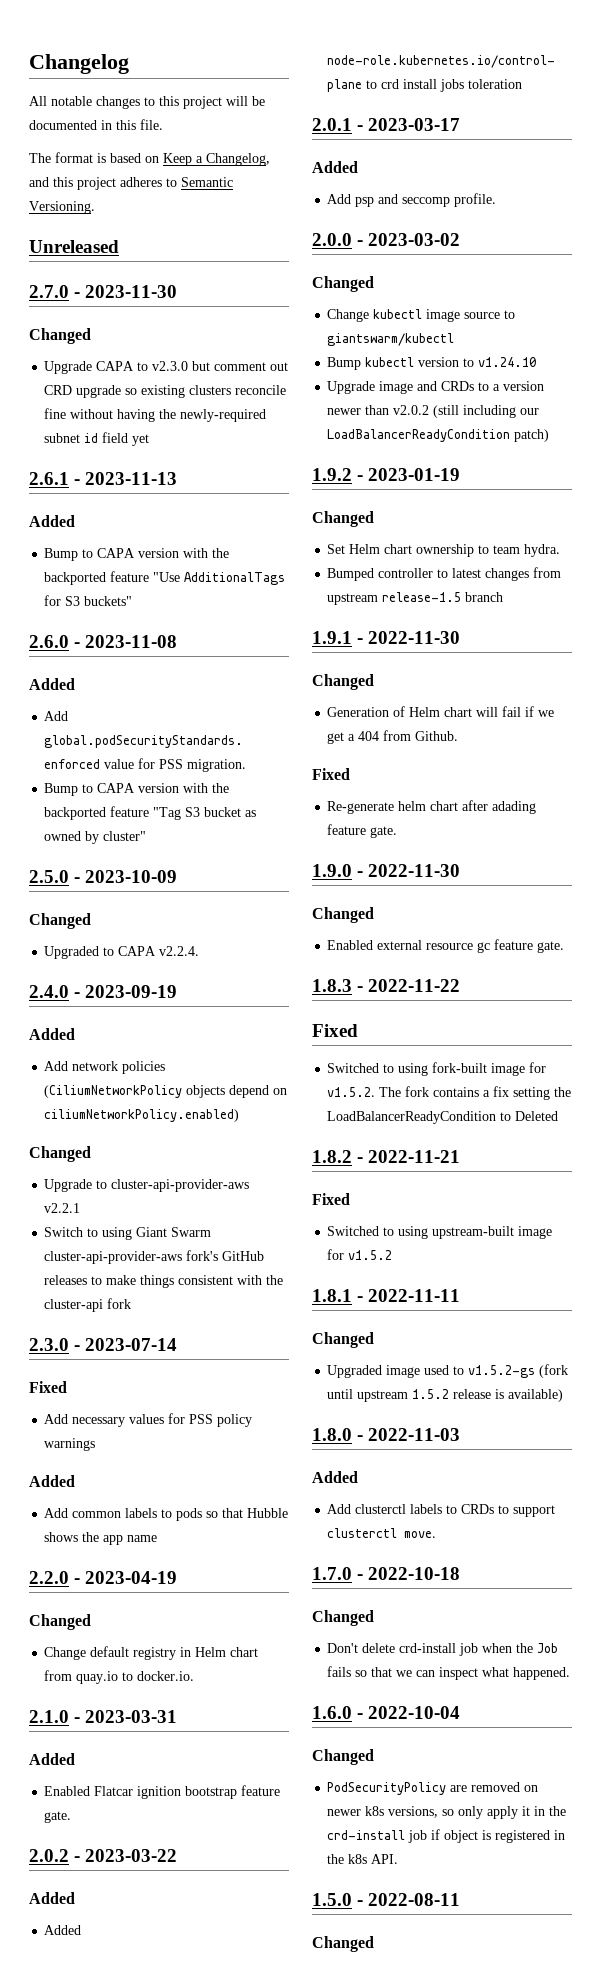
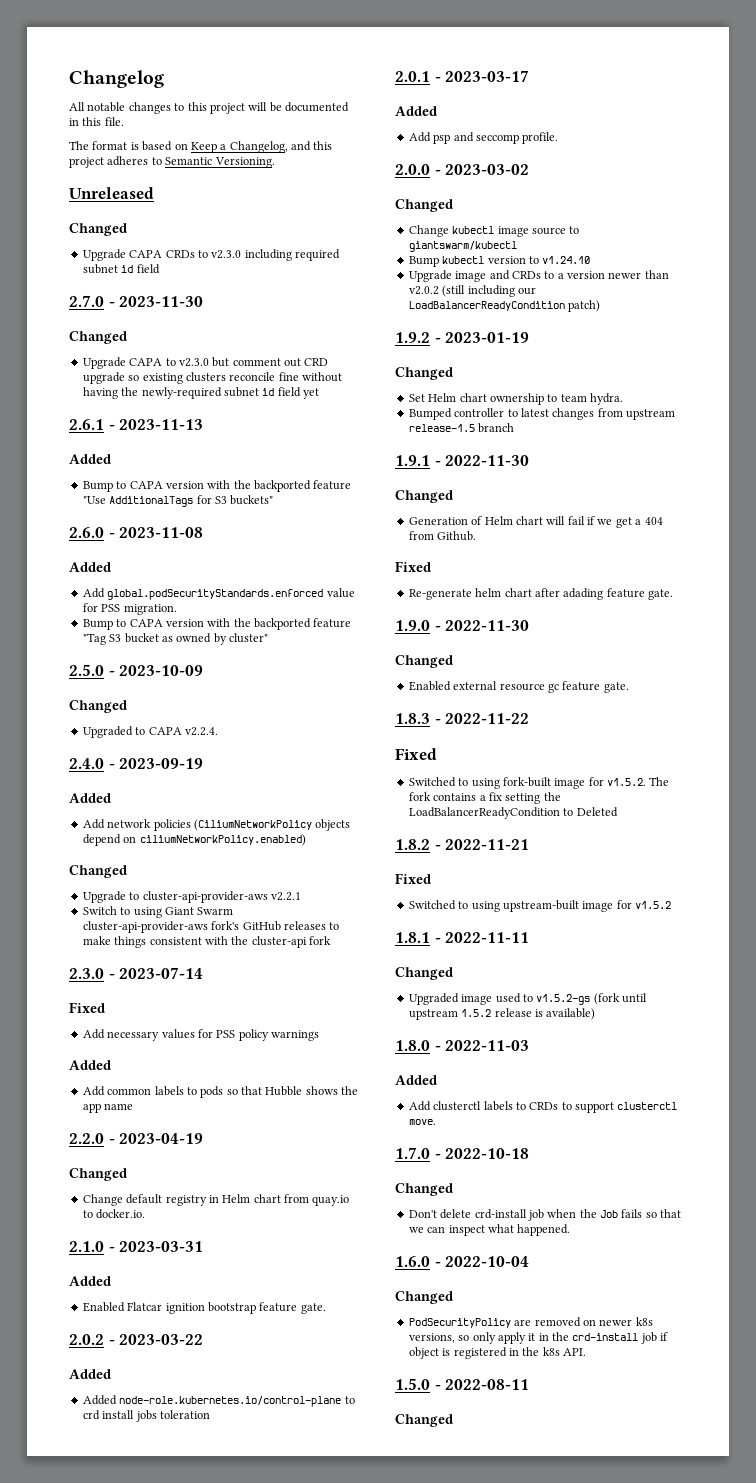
(119, 246) none -> [69,223,127,236] [82,249,340,261] [82,264,160,274] // Changed // Upgrade CAPA CRDs to v2.3.0 including required subnet id field

